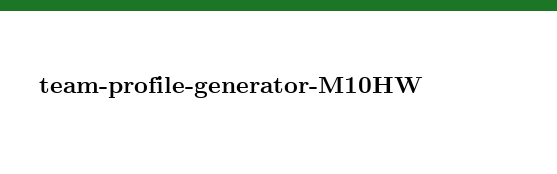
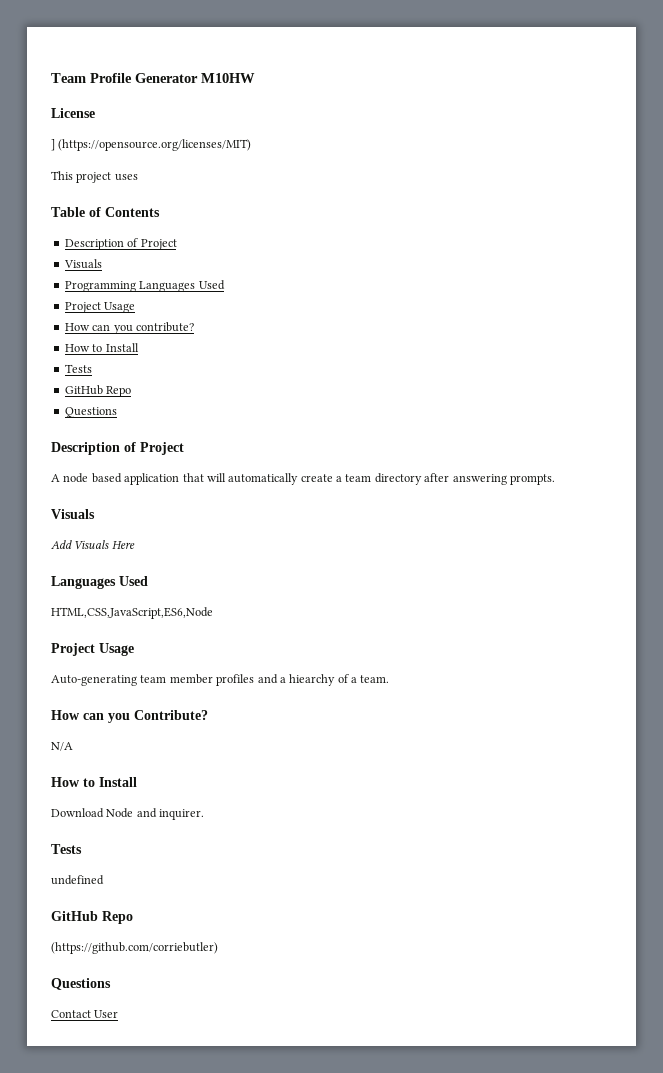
[39,76,423,98] team-profile-generator-M10HW -> [51,73,255,83] [51,108,95,118] [51,139,252,151] [51,171,138,183] [51,207,160,217] [64,238,177,250] [63,259,102,269] [64,280,225,292] [64,302,136,313] [64,322,194,334] [64,343,139,352] [64,364,92,373] [64,385,132,397] [64,407,117,418] [51,442,184,455] [51,473,555,485] [51,509,95,519] [51,540,135,550] [51,576,148,589] [51,607,213,619] [51,643,134,656] [51,674,390,686] [51,710,208,723] [51,742,73,751] [51,777,137,787] [51,808,205,820] [51,844,82,854] [51,875,104,885] [51,911,133,924] [51,942,218,954] [51,978,111,990] [51,1010,119,1018] Team Profile Generator M10HW // License // ] (https://opensource.org/licenses/MIT) // This project uses // Table of Contents // Description of Project // Visuals // Programming Languages Used // Project Usage // How can you contribute? // How to Install // Tests // GitHub Repo // Questions // Description of Project // A node based application that will automatically create a team directory after answering prompts. // Visuals // Add Visuals Here // Languages Used // HTML,CSS,JavaScript,ES6,Node // Project Usage // Auto-generating team member profiles and a hiearchy of a team. // How can you Contribute? // N/A // How to Install // Download Node and inquirer. // Tests // undefined // GitHub Repo // (https://github.com/corriebutler) // Questions // Contact User

